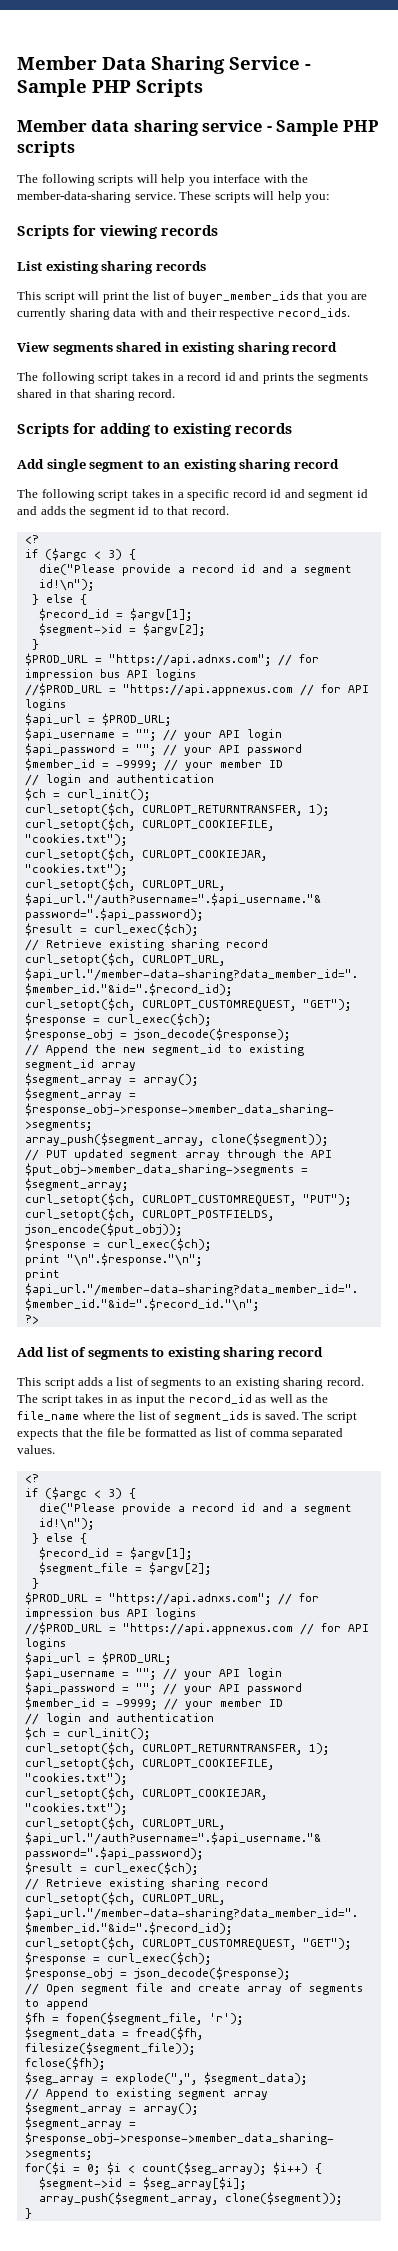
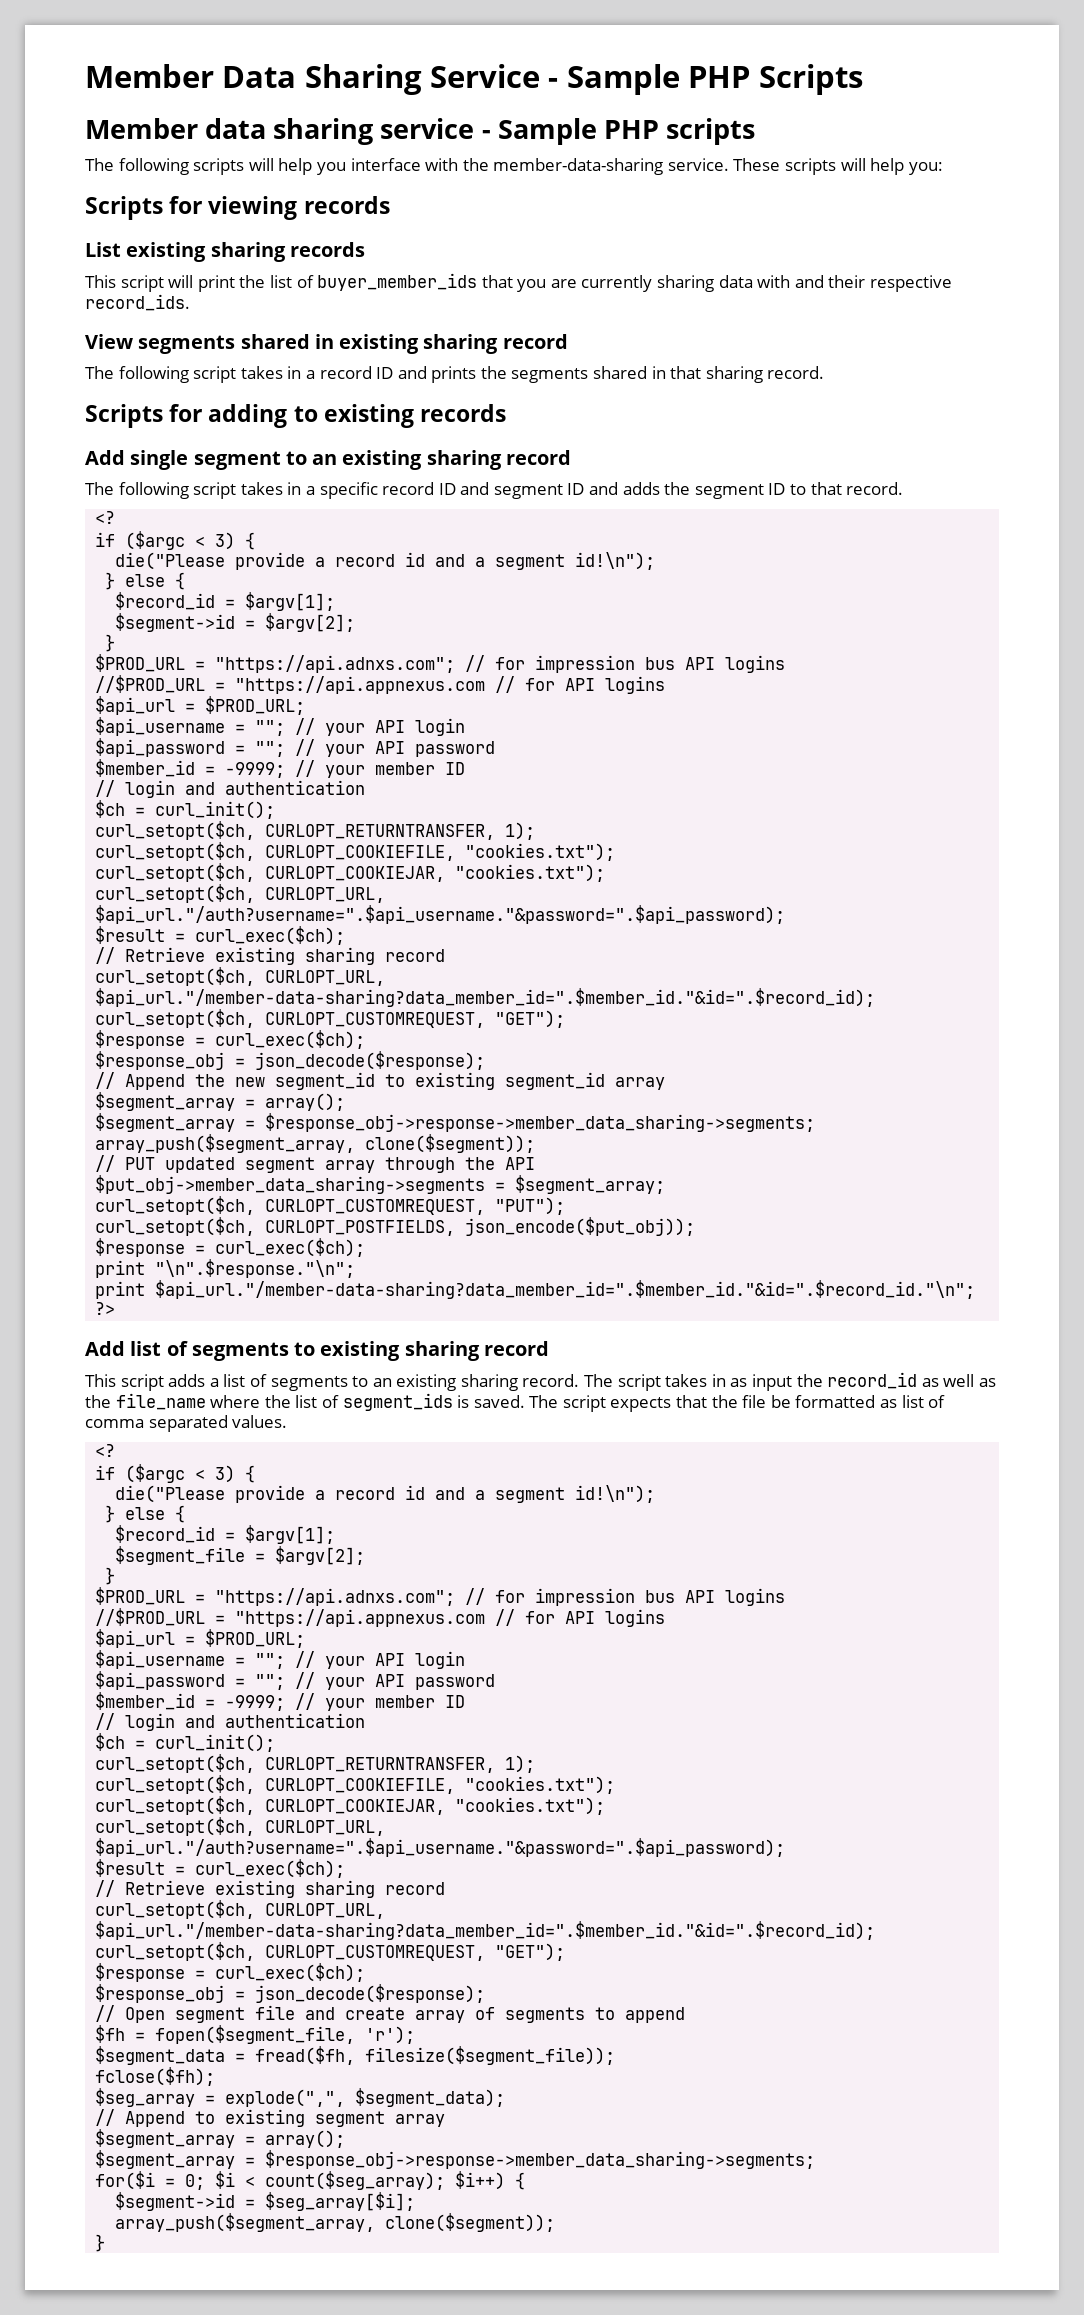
[224,372,236,381] id -> [376,367,394,379] ID
[270,489,282,498] id -> [438,483,456,495] ID
[356,489,368,498] id -> [567,483,585,495] ID
[138,506,150,515] id -> [768,483,786,495] ID

